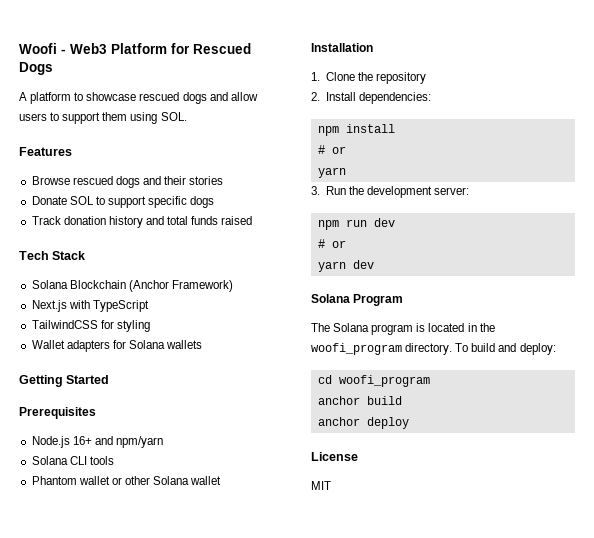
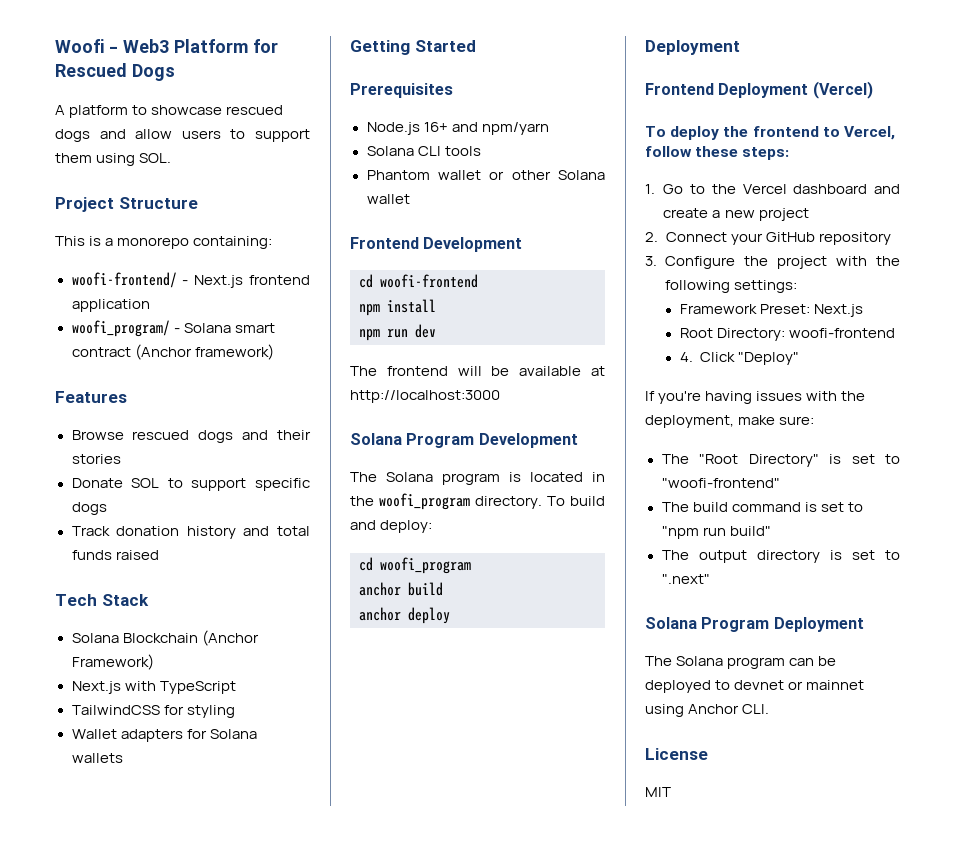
(187, 116) none -> [55,197,198,212] [55,236,273,249] [71,272,310,288] [71,299,150,312] [71,320,275,337] [71,344,274,360] // Project Structure // This is a monorepo containing: // woofi-frontend/ - Next.js frontend application // woofi_program/ - Solana smart contract (Anchor framework)
[311,43,373,52] [311,72,426,84] [311,92,431,104] [317,124,395,136] [317,145,346,154] [317,167,346,178] [311,186,470,198] [317,218,395,230] [317,239,346,248] [317,260,374,272] [311,294,404,306] Installation // 1. Clone the repository // 2. Install dependencies: // npm install // # or // yarn // 3. Run the development server: // npm run dev // # or // yarn dev // Solana Program -> [350,237,523,252] [359,274,478,288] [359,299,436,316] [359,324,436,341] [350,366,605,376] [350,390,500,403] [350,433,578,448] Frontend Development // cd woofi-frontend // npm install // npm run dev // The frontend will be available at http://localhost:3000 // Solana Program Development
(409, 423) none -> [645,40,740,55] [645,81,873,99] [645,126,895,140] [645,146,790,160] [645,184,900,194] [663,208,809,221] [645,232,891,245] [645,256,900,269] [664,280,797,293] [679,304,864,317] [679,328,896,341] [679,352,800,365] [645,391,866,404] [645,415,815,428] [661,454,900,467] [661,478,780,488] [661,502,863,512] [661,526,771,539] [661,550,900,563] [661,574,710,584] [645,617,864,632] [645,656,837,669] [645,680,865,693] [645,704,770,717] // Deployment // Frontend Deployment (Vercel) // To deploy the frontend to Vercel, follow these steps: // 1. Go to the Vercel dashboard and create a new project // 2. Connect your GitHub repository // 3. Configure the project with the following settings: // Framework Preset: Next.js // Root Directory: woofi-frontend // 4. Click "Deploy" // If you're having issues with the deployment, make sure: // The "Root Directory" is set to "woofi-frontend" // The build command is set to "npm run build" // The output directory is set to ".next" // Solana Program Deployment // The Solana program can be deployed to devnet or mainnet using Anchor CLI.

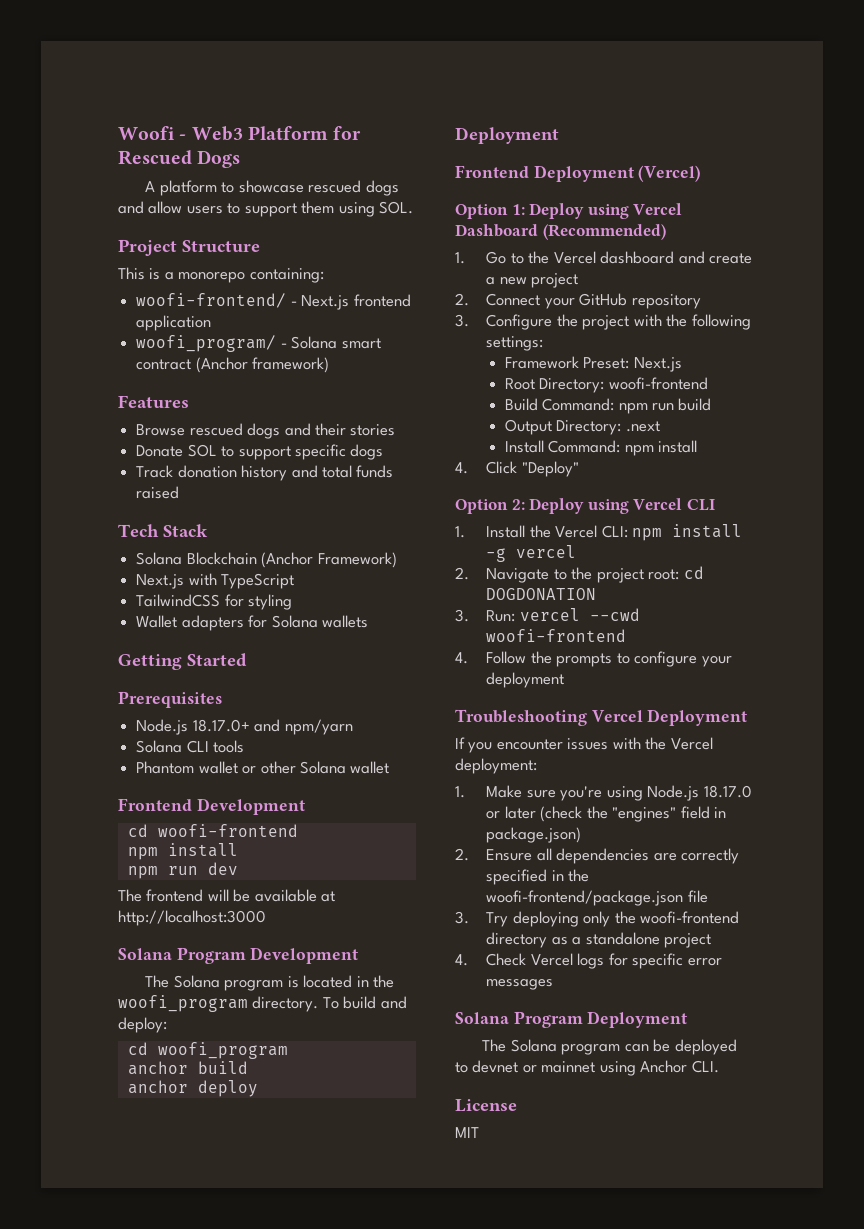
[423,122,448,132] 16+ -> [192,719,250,732] 18.17.0+
[645,126,895,140] [645,146,790,160] To deploy the frontend to Vercel, follow these steps: -> [455,203,683,219] [455,224,666,240] Option 1: Deploy using Vercel Dashboard (Recommended)
[679,352,800,365] 4. Click "Deploy" -> [504,398,712,414] [504,419,660,435] [504,440,698,456] [455,461,579,477] [455,498,715,514] [455,524,743,541] [486,545,577,562] [455,566,704,583] [486,588,597,600] [455,608,640,622] [486,629,627,642] [455,651,732,667] [486,672,565,688] [455,709,748,726] Build Command: npm run build // Output Directory: .next // Install Command: npm install // 4. Click "Deploy" // Option 2: Deploy using Vercel CLI // 1. Install the Vercel CLI: npm install -g vercel // 2. Navigate to the project root: cd DOGDONATION // 3. Run: vercel --cwd woofi-frontend // 4. Follow the prompts to configure your deployment // Troubleshooting Vercel Deployment
[658,391,753,404] you're having -> [468,739,563,753] you encounter
[645,415,815,428] [661,454,900,467] [661,478,780,488] [661,502,863,512] [661,526,771,539] [661,550,900,563] [661,574,710,584] deployment, make sure: // The "Root Directory" is set to "woofi-frontend" // The build command is set to "npm run build" // The output directory is set to ".next" -> [670,737,713,750] [455,758,537,774] [455,785,752,801] [486,806,727,822] [486,827,582,843] [455,848,740,864] [486,869,590,885] [486,890,708,906] [455,911,740,927] [486,932,712,948] [455,953,722,969] [486,979,554,990] Vercel deployment: // 1. Make sure you're using Node.js 18.17.0 or later (check the "engines" field in package.json) // 2. Ensure all dependencies are correctly specified in the woofi-frontend/package.json file // 3. Try deploying only the woofi-frontend directory as a standalone project // 4. Check Vercel logs for specific error messages

